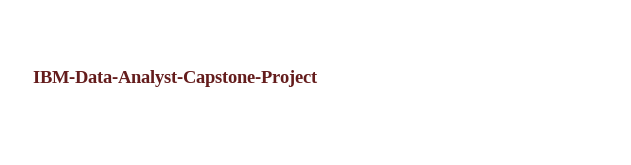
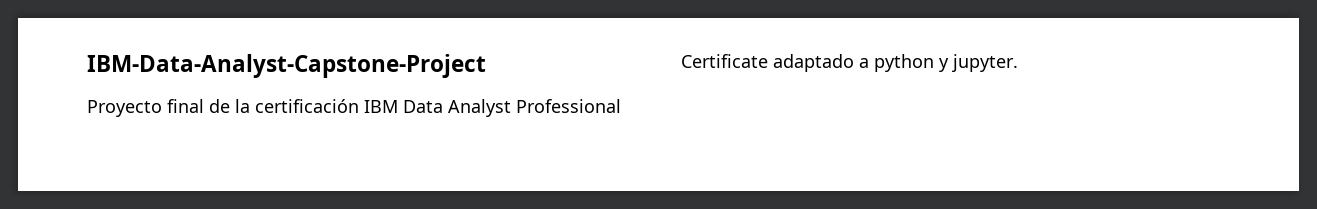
(318, 78) none -> [87,99,621,117] [681,54,1018,72] // Proyecto final de la certificación IBM Data Analyst Professional Certificate adaptado a python y jupyter.

